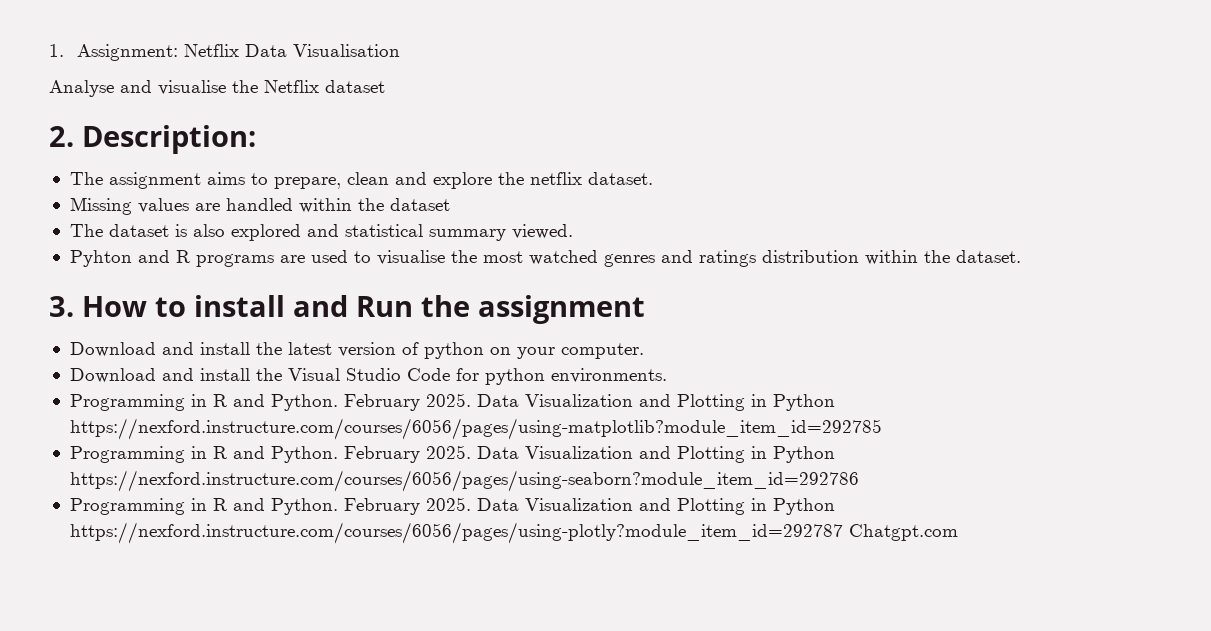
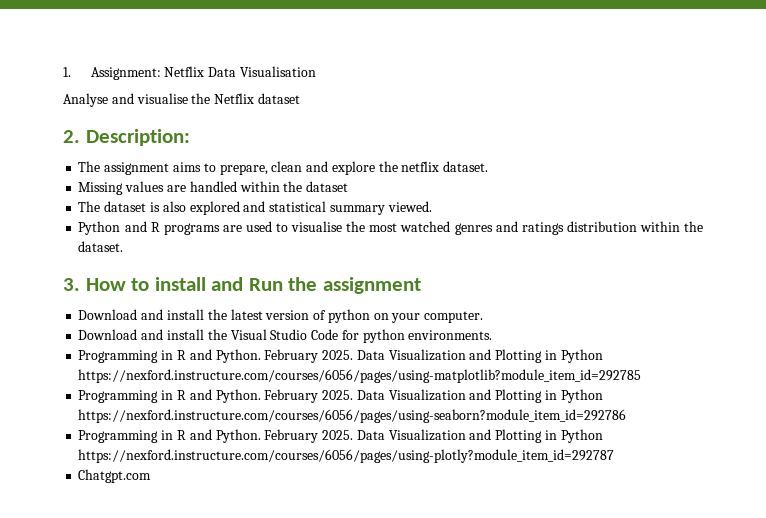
[69,250,132,267] Pyhton -> [78,221,121,235] Python
(843, 533) none -> (615, 456) //

